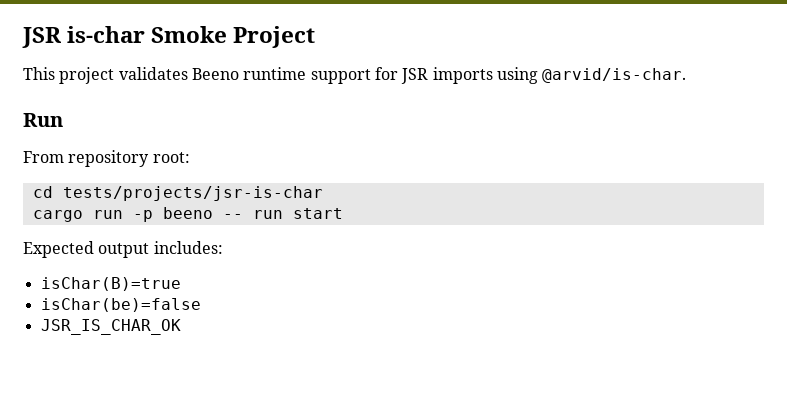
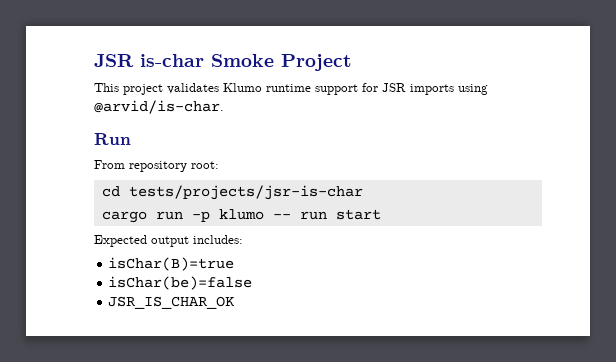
[191,68,239,80] Beeno -> [223,83,262,92] Klumo
[162,207,213,219] beeno -> [218,209,264,220] klumo

